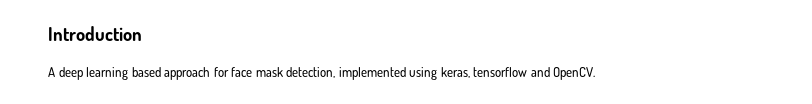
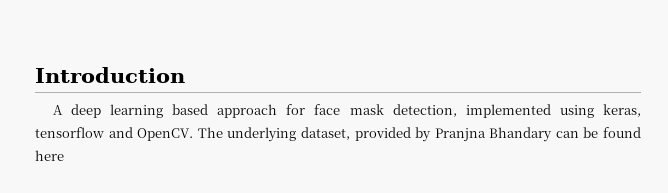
(596, 73) none -> [197,127,642,142] [35,150,64,161] The underlying dataset, provided by Pranjna Bhandary can be found here

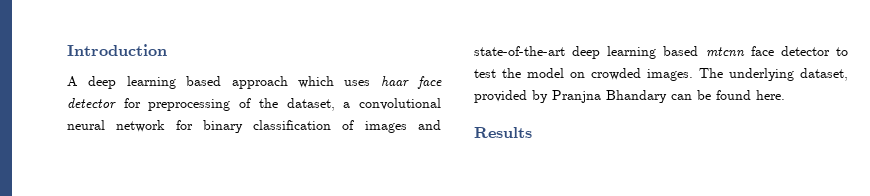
[286,104,642,118] [35,127,194,141] for face mask detection, implemented using keras, tensorflow and OpenCV. -> [297,76,442,89] [67,98,442,111] [67,120,441,133] [474,46,848,59] [474,68,693,81] which uses haar face detector for preprocessing of the dataset, a convolutional neural network for binary classification of images and state-of-the-art deep learning based mtcnn face detector to test the model on crowded images.
[35,150,64,161] here -> [756,90,785,100] [474,127,532,138] here. // Results

